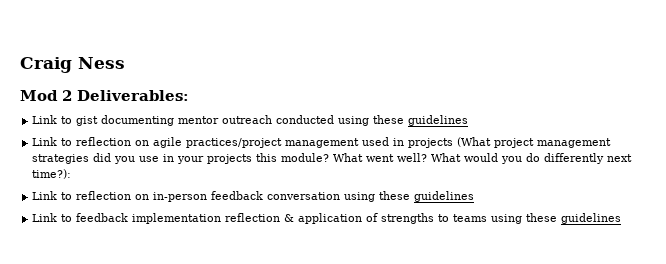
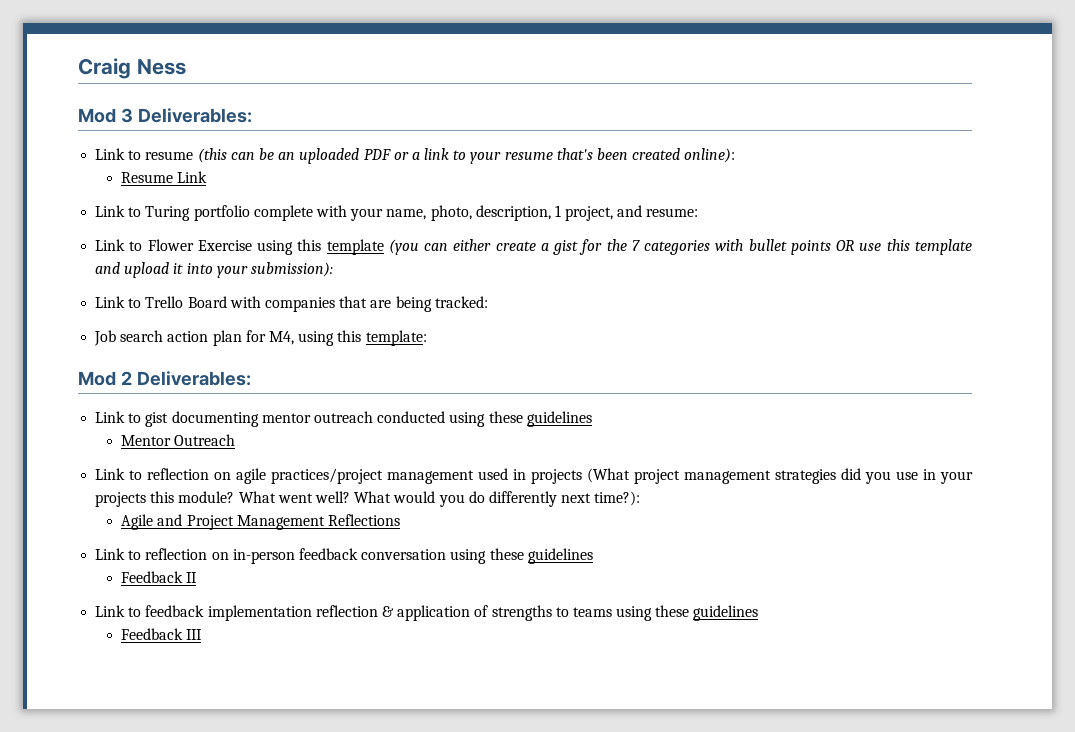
(125, 63) none -> [78,108,252,123] [95,148,736,164] [121,171,208,183] [95,205,699,221] [95,239,973,255] [95,262,333,278] [95,296,488,312] [94,330,427,346] // Mod 3 Deliverables: // Link to resume (this can be an uploaded PDF or a link to your resume that's been created online): // Resume Link // Link to Turing portfolio complete with your name, photo, description, 1 project, and resume: // Link to Flower Exercise using this template (you can either create a gist for the 7 categories with bullet points OR use this template and upload it into your submission): // Link to Trello Board with companies that are being tracked: // Job search action plan for M4, using this template:
(469, 120) none -> [121,434,236,446] // Mentor Outreach
(72, 174) none -> [121,514,400,530] // Agile and Project Management Reflections
(475, 196) none -> [121,571,198,583] // Feedback II
(622, 218) none -> [121,628,203,640] // Feedback III

